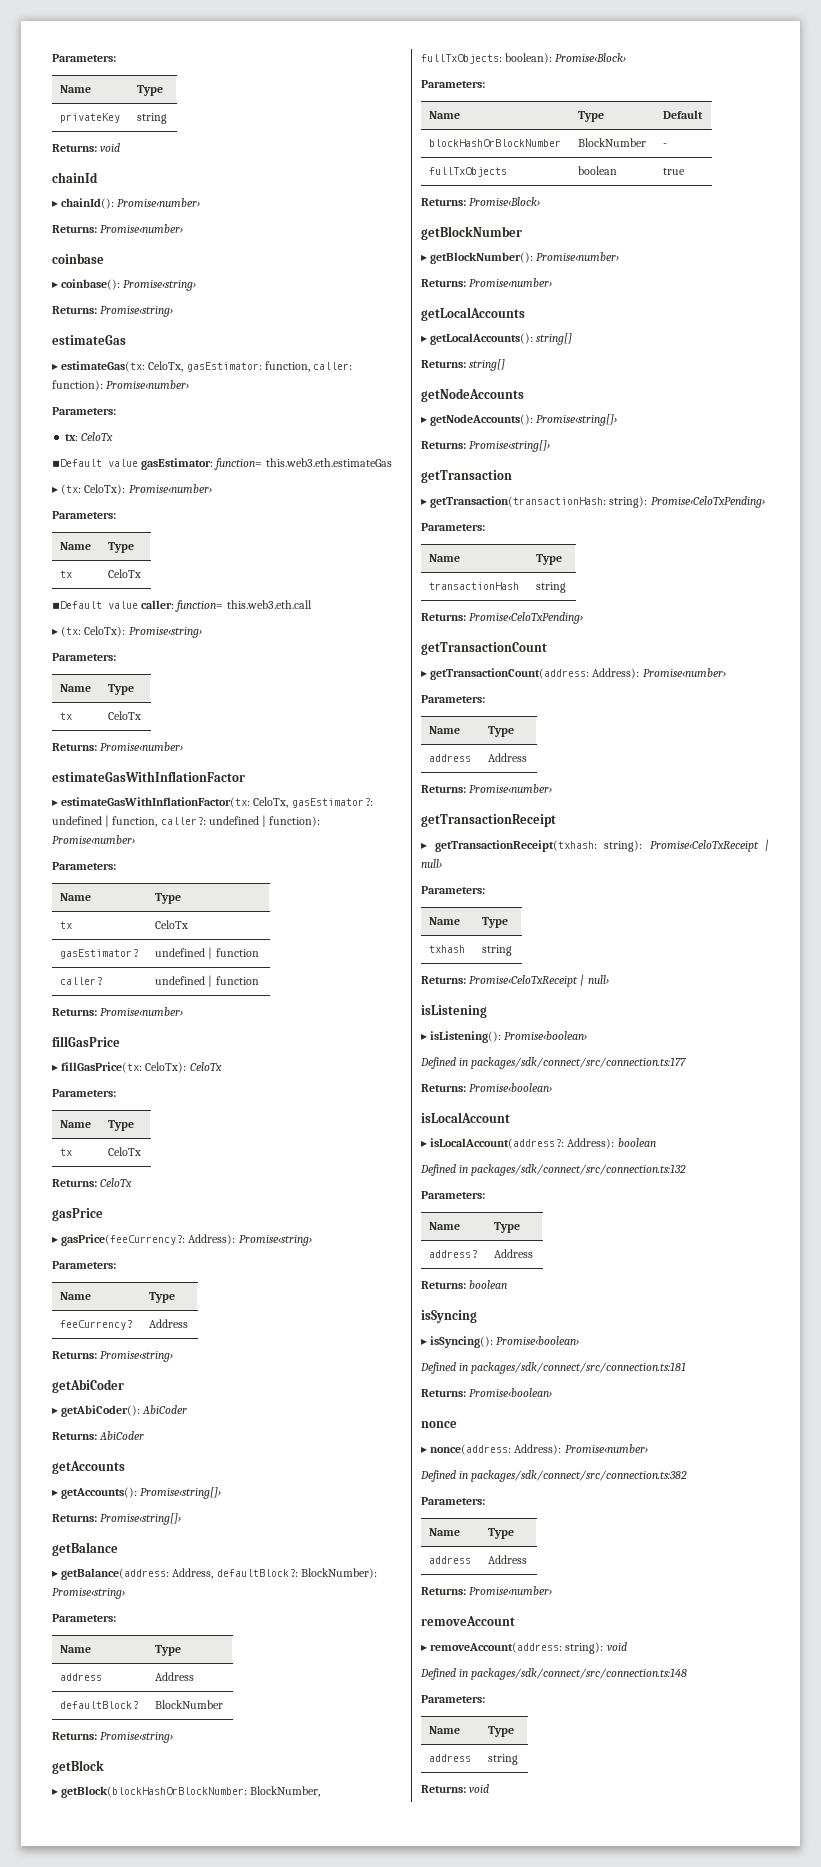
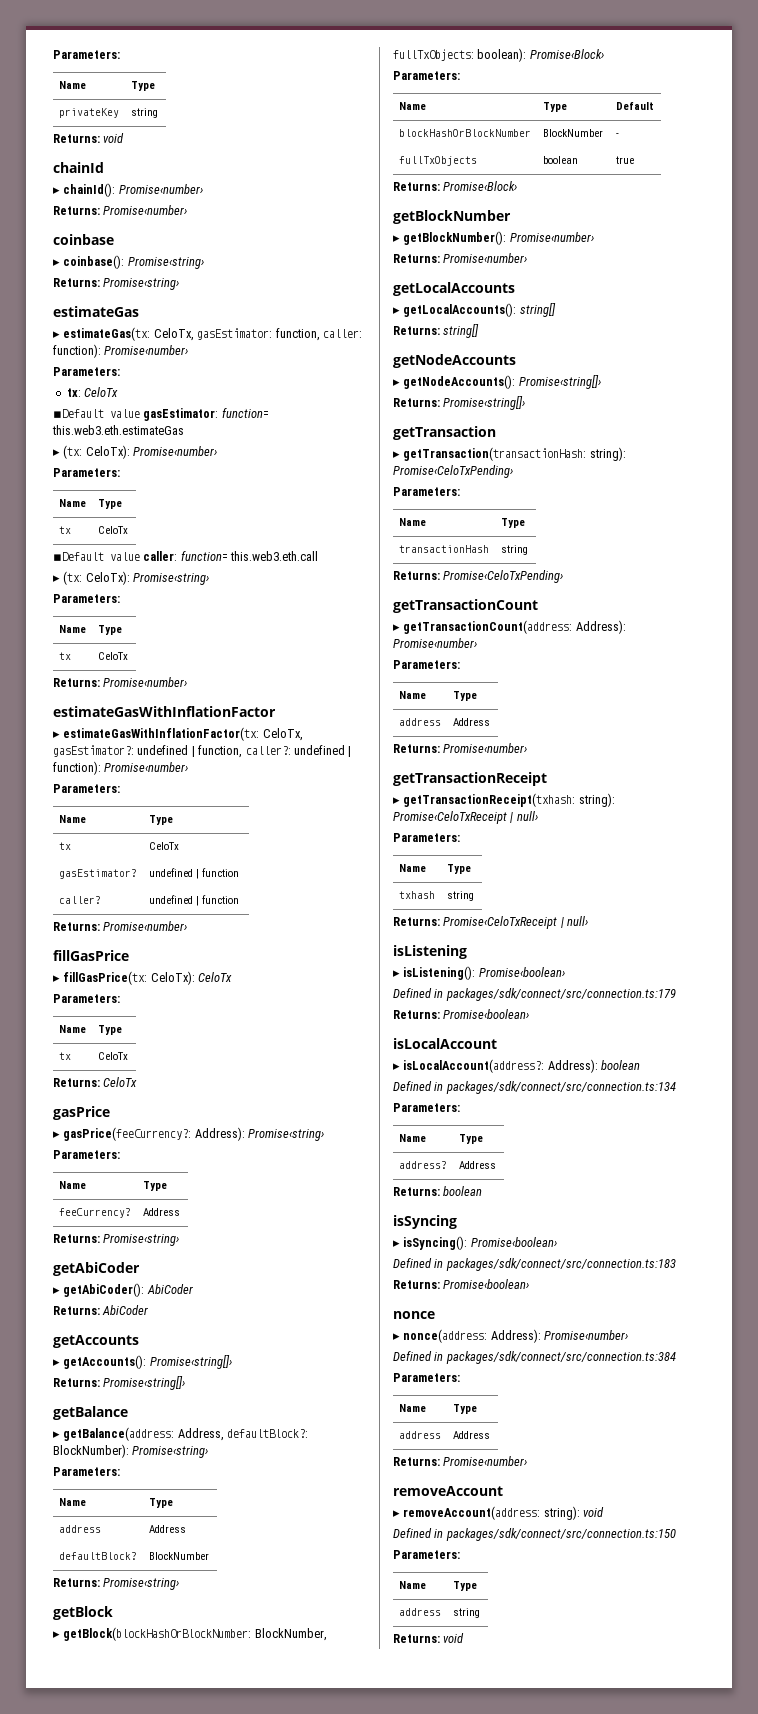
[471,1057,687,1069] packages/sdk/connect/src/connection.ts:177 -> [445,988,676,1001] packages/sdk/connect/src/connection.ts:179
[471,1164,687,1176] packages/sdk/connect/src/connection.ts:132 -> [445,1081,676,1094] packages/sdk/connect/src/connection.ts:134
[471,1362,687,1374] packages/sdk/connect/src/connection.ts:181 -> [445,1258,676,1271] packages/sdk/connect/src/connection.ts:183
[471,1470,688,1482] packages/sdk/connect/src/connection.ts:382 -> [445,1351,676,1364] packages/sdk/connect/src/connection.ts:384
[471,1668,688,1680] packages/sdk/connect/src/connection.ts:148 -> [445,1528,676,1541] packages/sdk/connect/src/connection.ts:150

